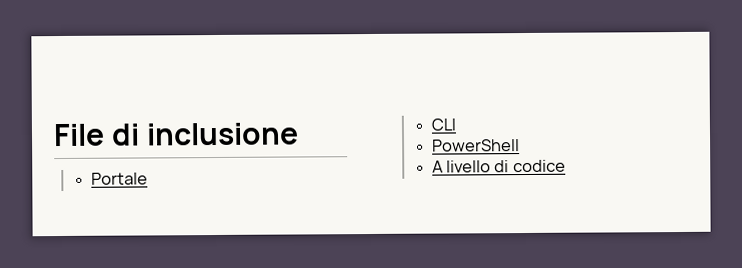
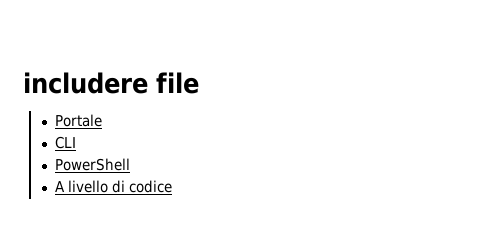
[53,122,300,147] File di inclusione -> [23,72,199,94] includere file

